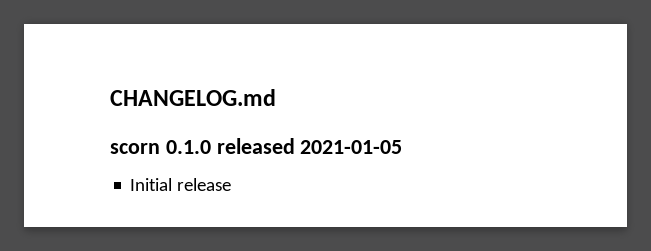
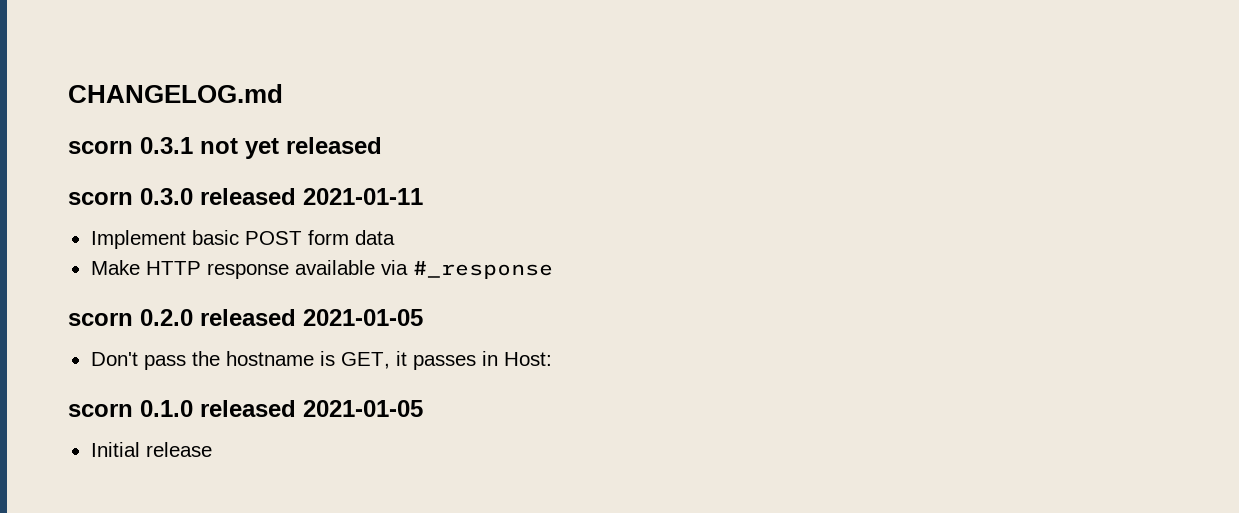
(276, 97) none -> [68,137,382,159] [68,188,423,205] [90,230,395,249] [90,260,553,279] [68,309,423,326] [90,351,552,370] // scorn 0.3.1 not yet released // scorn 0.3.0 released 2021-01-11 // Implement basic POST form data // Make HTTP response available via #_response // scorn 0.2.0 released 2021-01-05 // Don't pass the hostname is GET, it passes in Host:

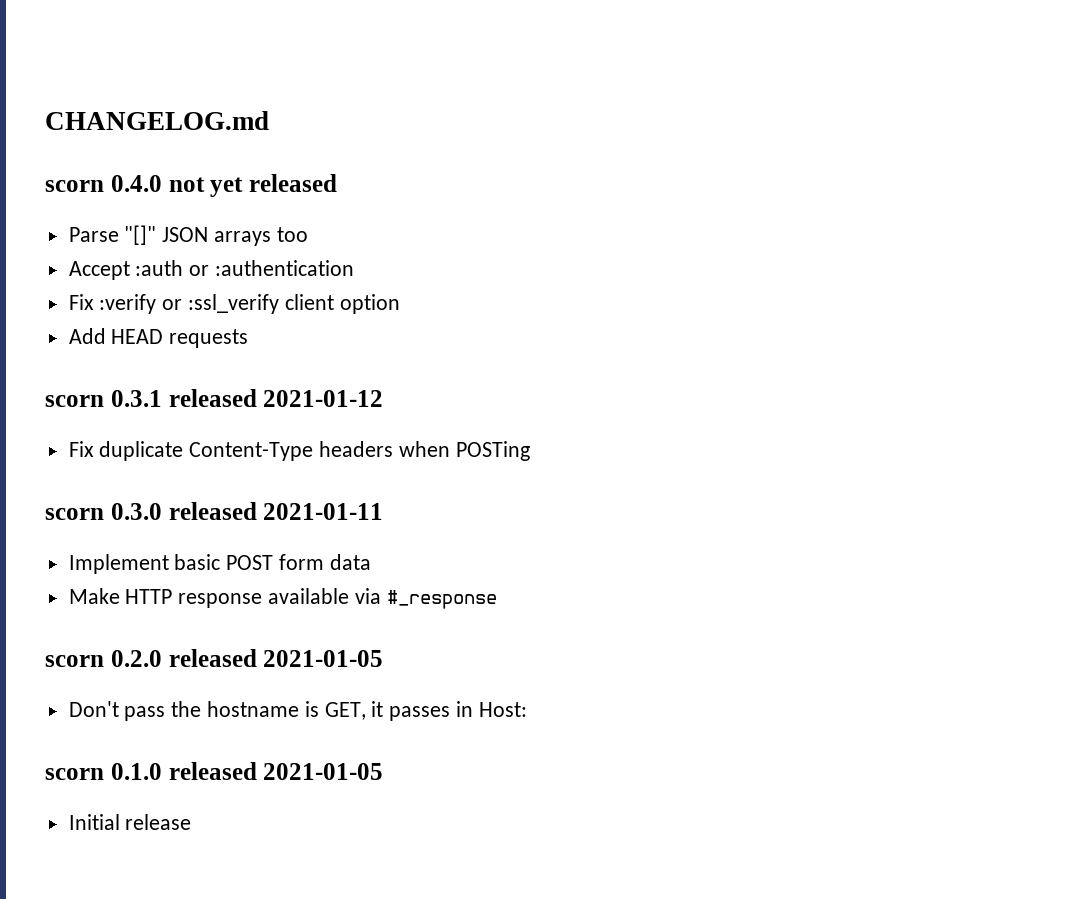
[140,137,193,154] 0.3.1 -> [110,175,162,192] 0.4.0
(382, 145) none -> [68,225,308,246] [68,260,355,280] [68,294,400,314] [68,328,249,348] [45,389,384,407] [68,441,530,461] // Parse "[]" JSON arrays too // Accept :auth or :authentication // Fix :verify or :ssl_verify client option // Add HEAD requests // scorn 0.3.1 released 2021-01-12 // Fix duplicate Content-Type headers when POSTing

